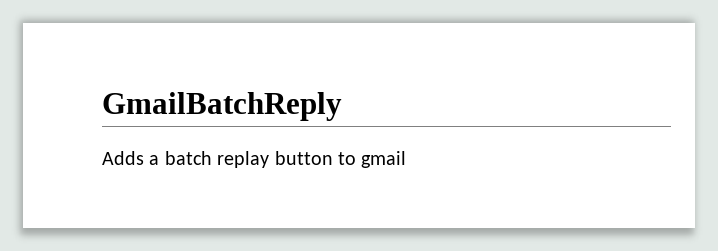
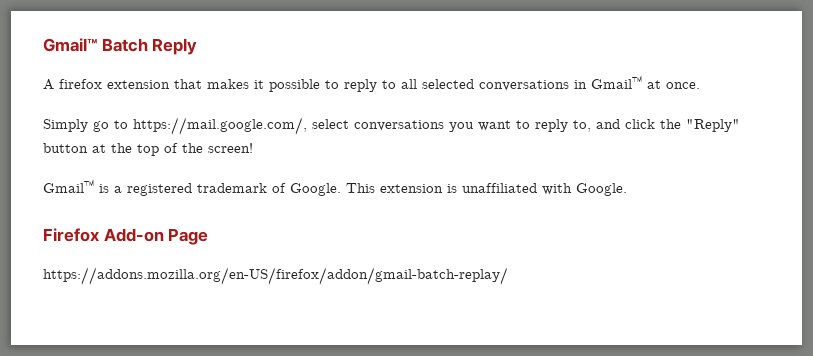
[102,92,342,121] [102,151,407,168] GmailBatchReply // Adds a batch replay button to gmail -> [43,38,198,55] [43,75,700,92] [43,117,740,135] [43,143,253,156] [43,179,627,196] [43,228,209,245] [43,267,508,285] Gmail™ Batch Reply // A firefox extension that makes it possible to reply to all selected conversations in Gmail™ at once. // Simply go to https://mail.google.com/, select conversations you want to reply to, and click the "Reply" button at the top of the screen! // Gmail™ is a registered trademark of Google. This extension is unaffiliated with Google. // Firefox Add-on Page // https://addons.mozilla.org/en-US/firefox/addon/gmail-batch-replay/

